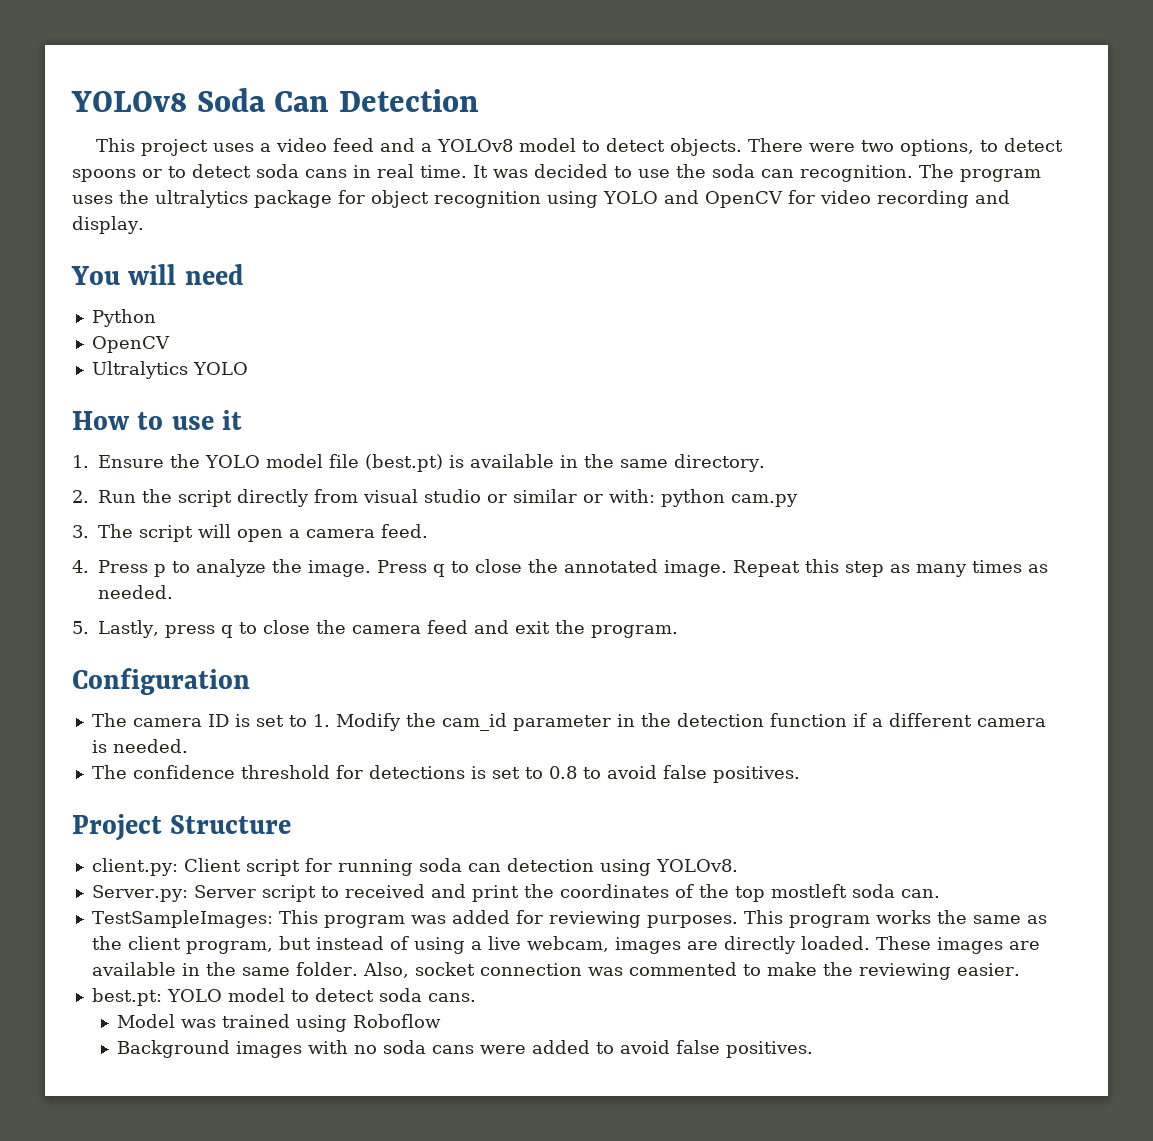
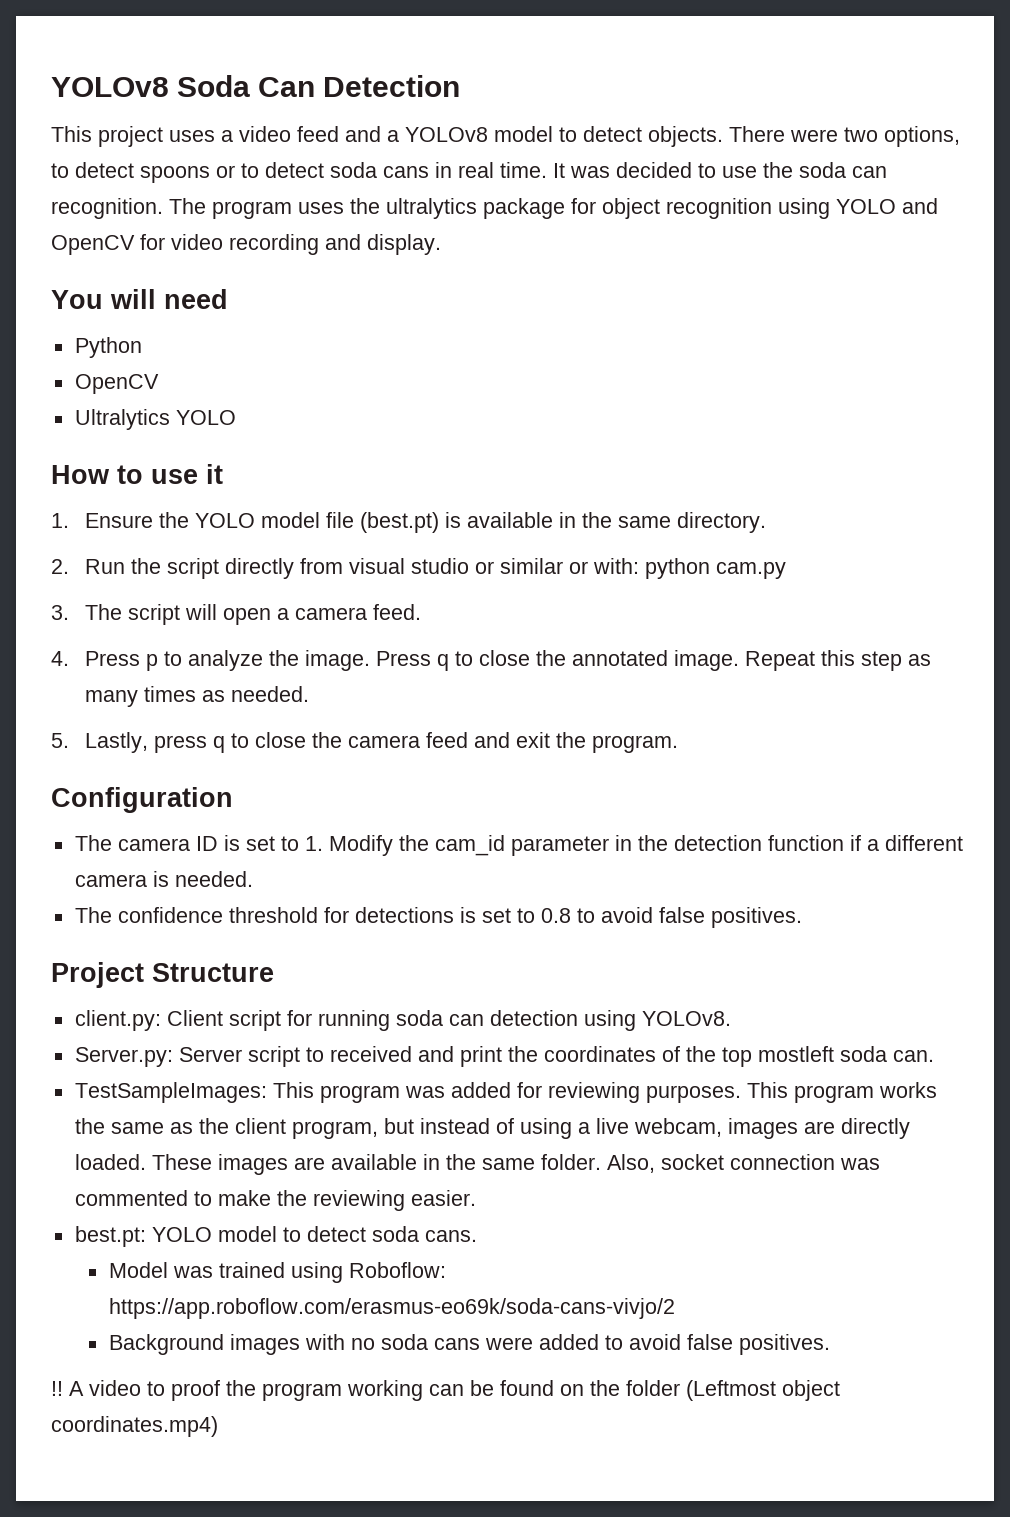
[353,1014,442,1028] Roboflow -> [348,1262,446,1278] [108,1298,675,1319] Roboflow: https://app.roboflow.com/erasmus-eo69k/soda-cans-vivjo/2
(814, 1049) none -> [51,1380,840,1401] [51,1416,218,1437] // !! A video to proof the program working can be found on the folder (Leftmost object coordinates.mp4)

